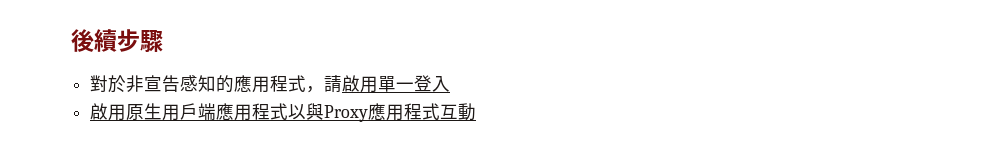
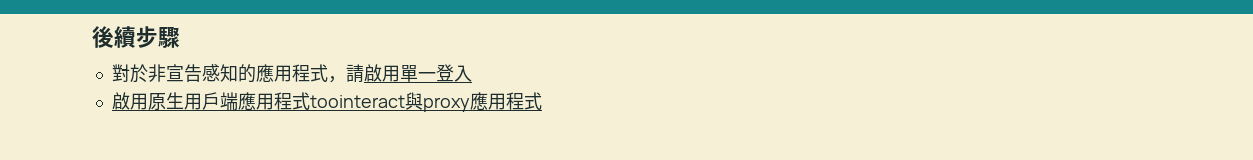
[288,103,477,122] 以與Proxy應用程式互動 -> [309,92,542,112] toointeract與proxy應用程式

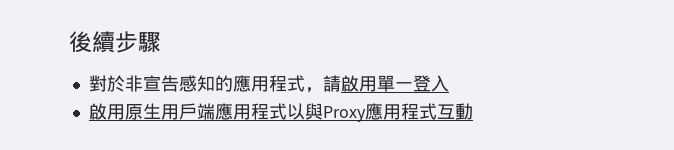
[309,92,542,112] toointeract與proxy應用程式 -> [286,103,473,122] 以與Proxy應用程式互動

